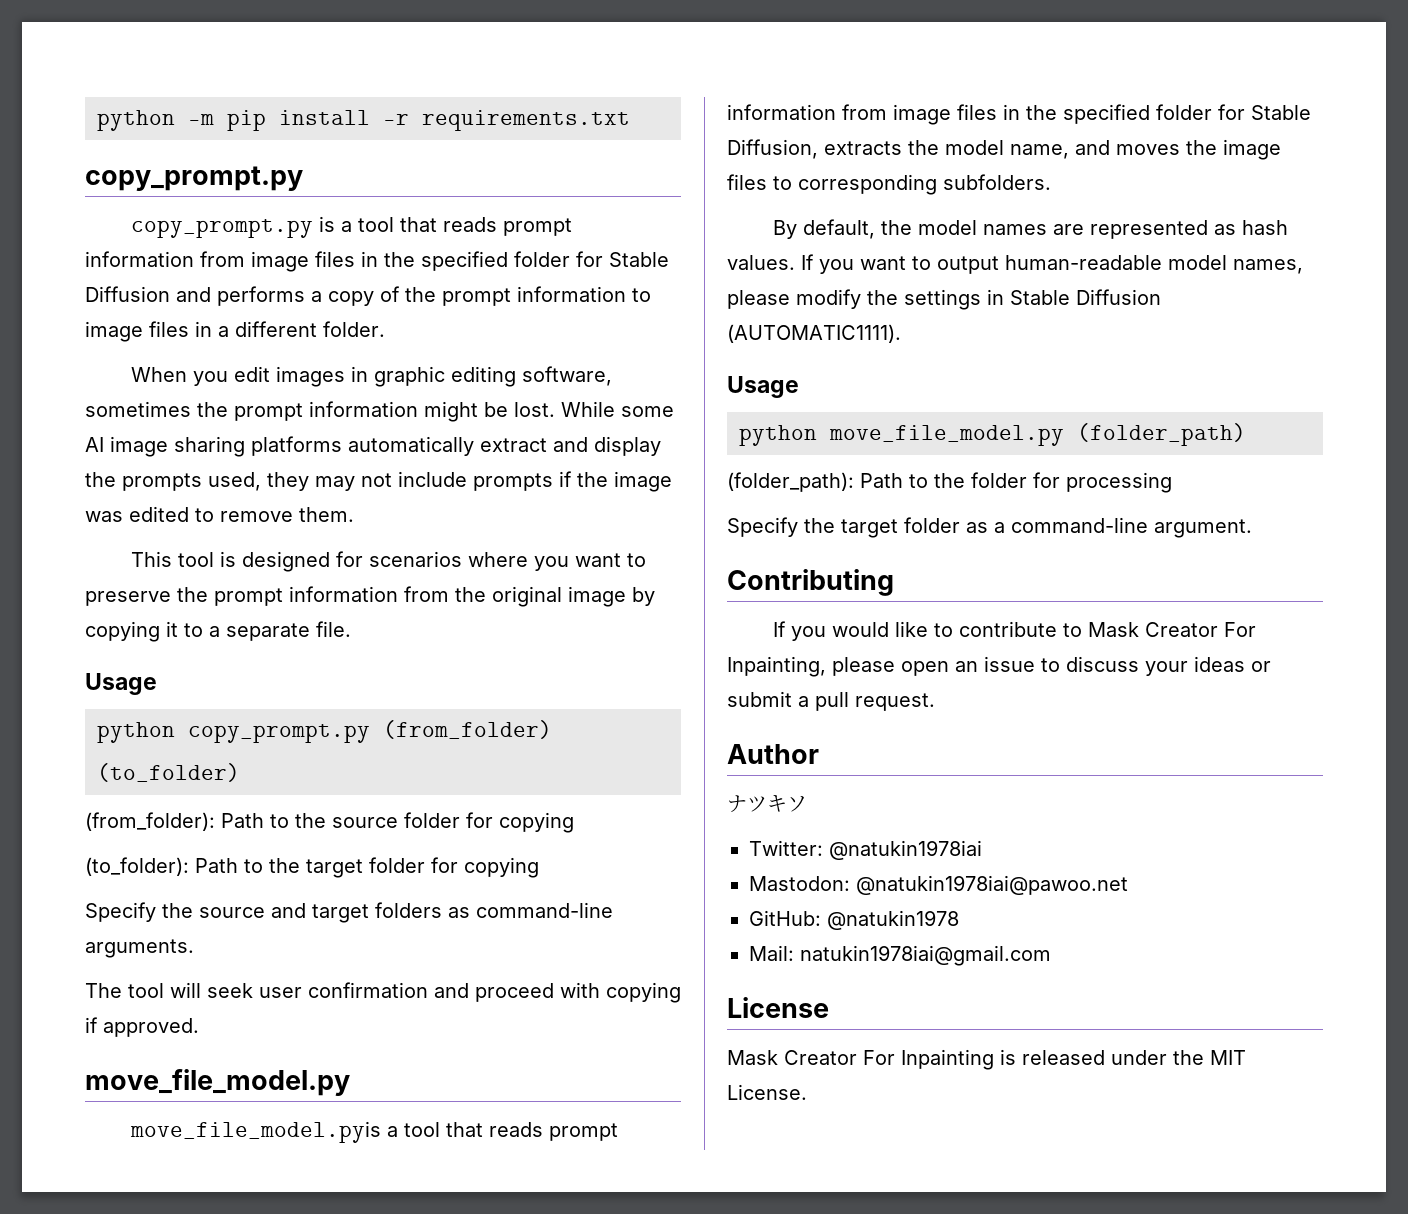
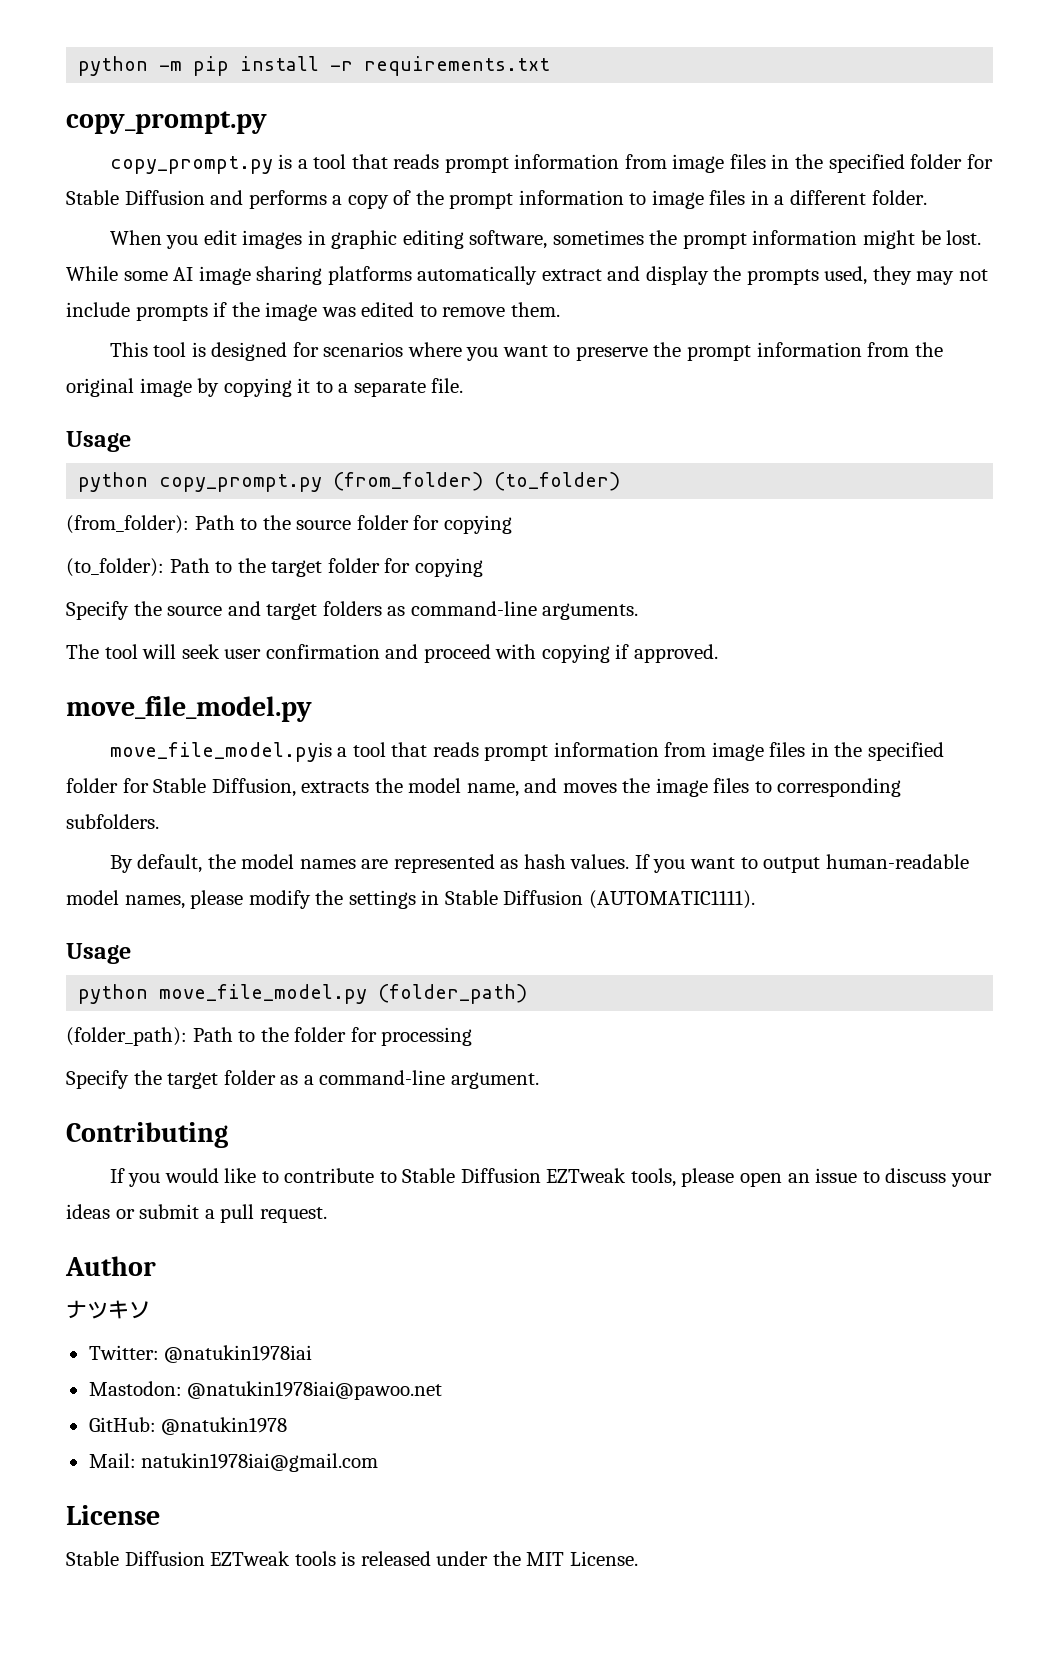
[1087,622,1256,637] [727,656,826,677] Mask Creator For Inpainting, -> [402,1168,676,1187] Stable Diffusion EZTweak tools,
[727,1049,994,1070] Mask Creator For Inpainting -> [66,1551,336,1566] Stable Diffusion EZTweak tools

